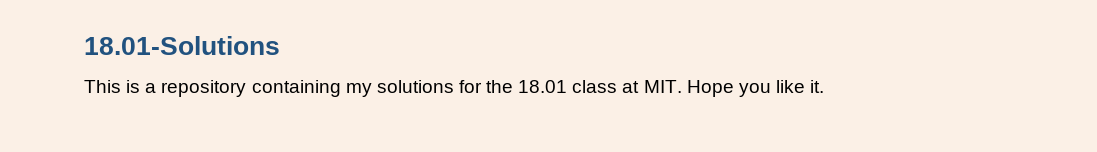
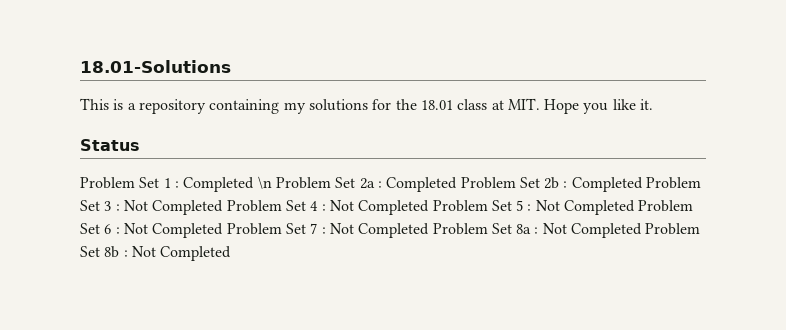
(825, 86) none -> [80,139,140,151] [80,176,702,192] [80,200,694,215] [80,223,701,238] [80,246,232,261] // Status // Problem Set 1 : Completed \n Problem Set 2a : Completed Problem Set 2b : Completed Problem Set 3 : Not Completed Problem Set 4 : Not Completed Problem Set 5 : Not Completed Problem Set 6 : Not Completed Problem Set 7 : Not Completed Problem Set 8a : Not Completed Problem Set 8b : Not Completed

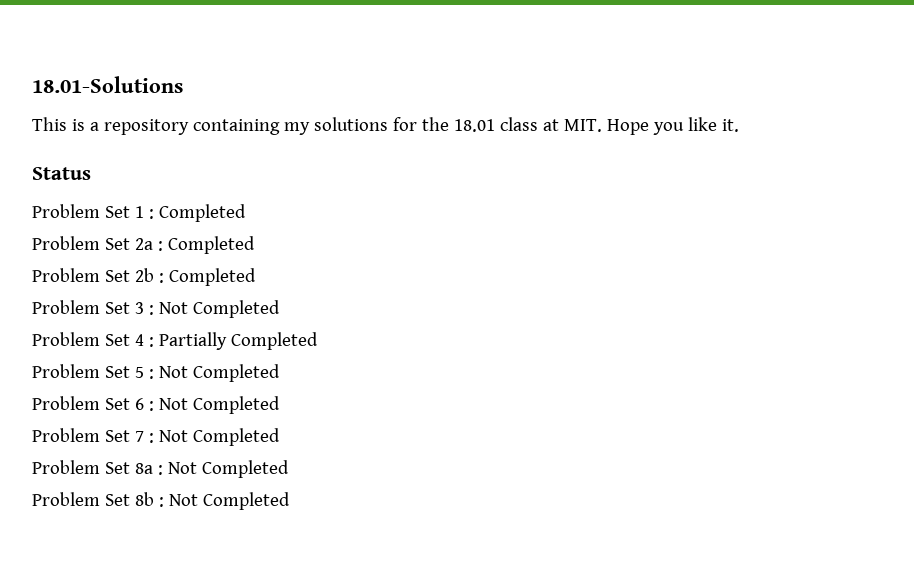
[257,176,272,189] \n -> (246, 213) //
(458, 184) none -> (255, 245) //
(643, 184) none -> (256, 277) //
(224, 207) none -> (280, 309) //
[329,200,430,215] Not Completed -> [158,332,318,350] Partially Completed //
(636, 207) none -> (280, 373) //
(224, 230) none -> (280, 405) //
(430, 230) none -> (280, 437) //
(643, 230) none -> (289, 469) //

